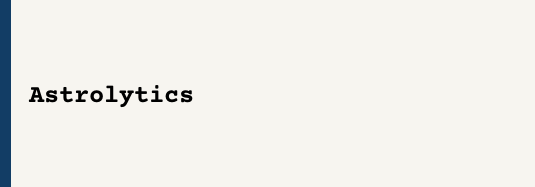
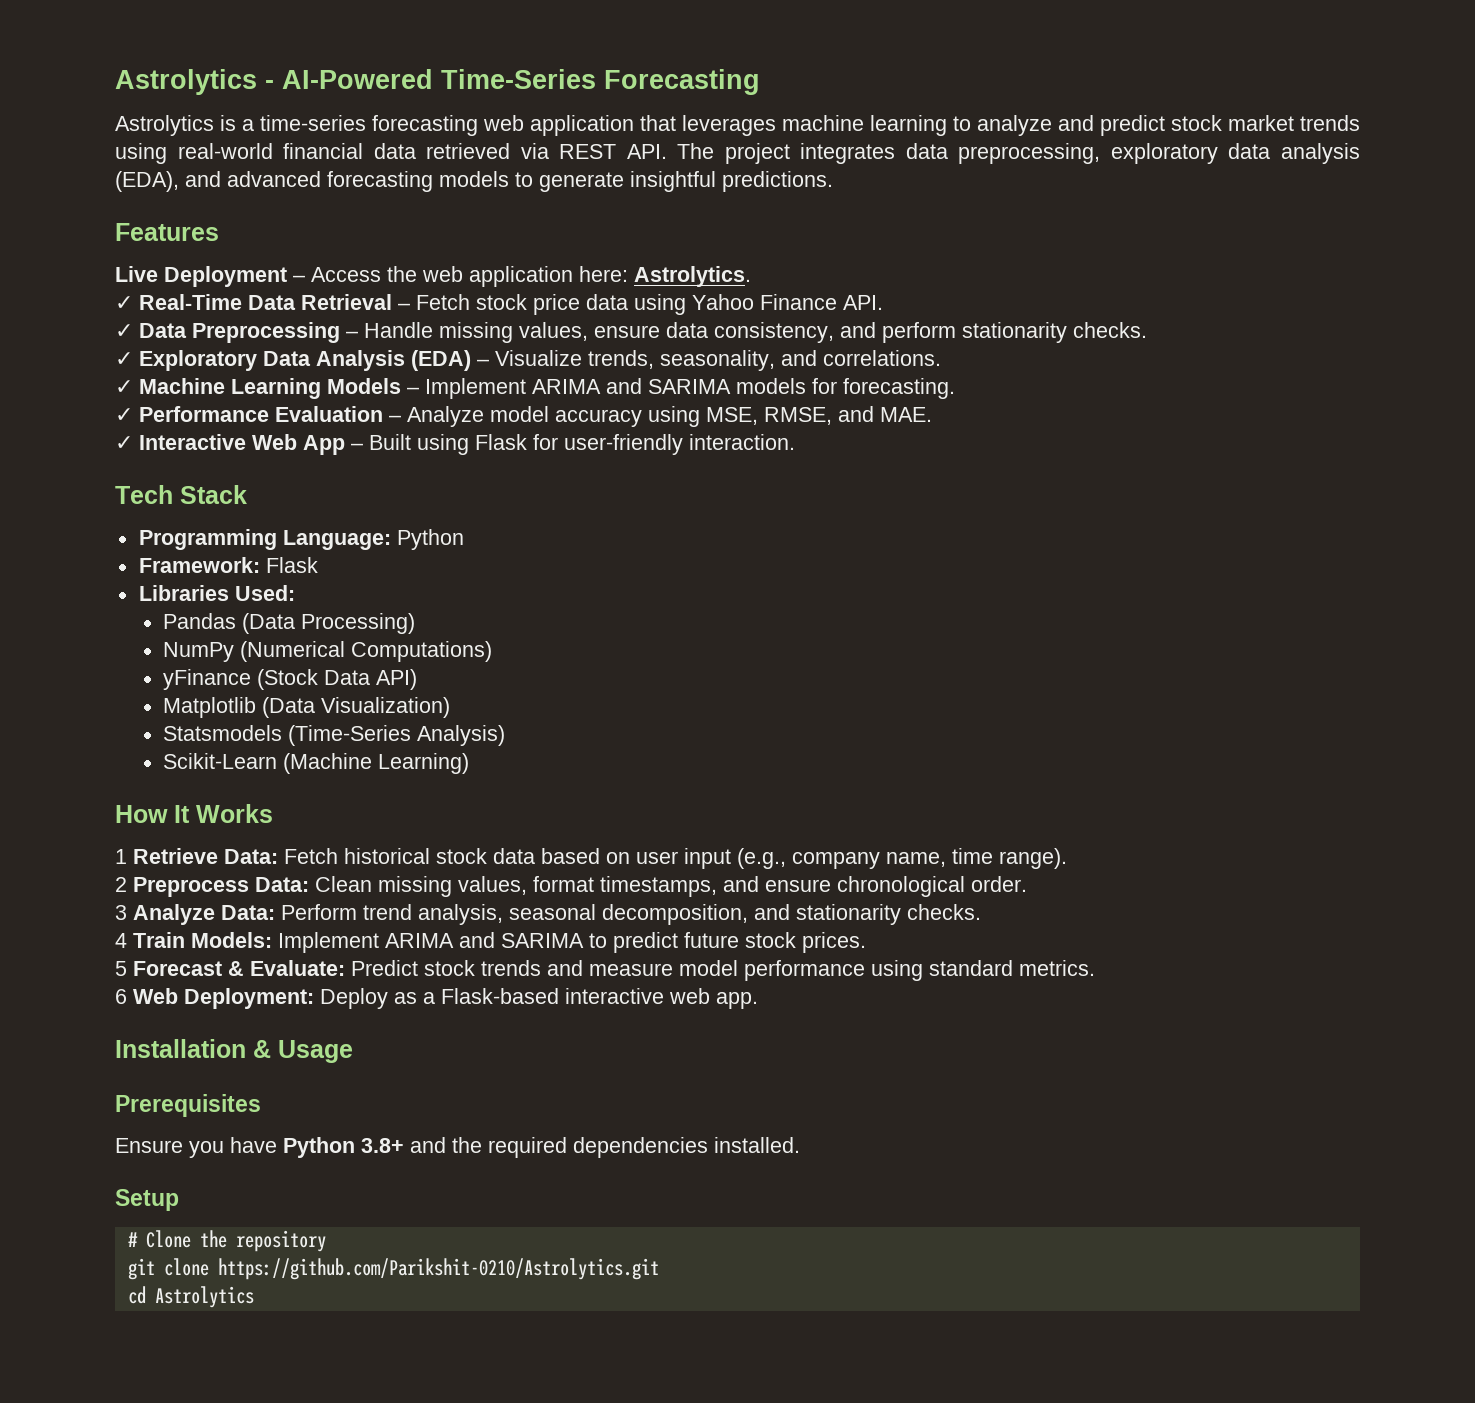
[28,85,194,108] Astrolytics -> [115,69,760,95] [115,115,1360,136] [115,143,1360,164] [115,171,833,192] [115,223,219,241] [115,266,751,287] [115,294,883,315] [115,322,1147,343] [115,350,941,371] [115,378,955,399] [115,406,932,427] [115,434,795,455] [115,485,247,504] [138,529,464,550] [138,557,318,573] [138,585,295,601] [163,613,416,634] [163,641,493,662] [163,669,418,690] [163,697,451,718] [163,725,506,746] [163,753,470,774] [115,804,273,823] [115,848,1067,869] [115,876,1027,897] [115,904,981,925] [115,932,866,953] [115,960,1095,981] [115,988,758,1009] [115,1039,353,1063] [115,1094,261,1117] [115,1137,800,1158] [115,1189,179,1211] [127,1230,326,1252] [127,1258,659,1280] [127,1286,254,1308] Astrolytics - AI-Powered Time-Series Forecasting // Astrolytics is a time-series forecasting web application that leverages machine learning to analyze and predict stock market trends using real-world financial data retrieved via REST API. The project integrates data preprocessing, exploratory data analysis (EDA), and advanced forecasting models to generate insightful predictions. // Features // Live Deployment – Access the web application here: Astrolytics. // ✓ Real-Time Data Retrieval – Fetch stock price data using Yahoo Finance API. // ✓ Data Preprocessing – Handle missing values, ensure data consistency, and perform stationarity checks. // ✓ Exploratory Data Analysis (EDA) – Visualize trends, seasonality, and correlations. // ✓ Machine Learning Models – Implement ARIMA and SARIMA models for forecasting. // ✓ Performance Evaluation – Analyze model accuracy using MSE, RMSE, and MAE. // ✓ Interactive Web App – Built using Flask for user-friendly interaction. // Tech Stack // Programming Language: Python // Framework: Flask // Libraries Used: // Pandas (Data Processing) // NumPy (Numerical Computations) // yFinance (Stock Data API) // Matplotlib (Data Visualization) // Statsmodels (Time-Series Analysis) // Scikit-Learn (Machine Learning) // How It Works // 1 Retrieve Data: Fetch historical stock data based on user input (e.g., company name, time range). // 2 Preprocess Data: Clean missing values, format timestamps, and ensure chronological order. // 3 Analyze Data: Perform trend analysis, seasonal decomposition, and stationarity checks. // 4 Train Models: Implement ARIMA and SARIMA to predict future stock prices. // 5 Forecast & Evaluate: Predict stock trends and measure model performance using standard metrics. // 6 Web Deployment: Deploy as a Flask-based interactive web app. // Installation & Usage // Prerequisites // Ensure you have Python 3.8+ and the required dependencies installed. // Setup // # Clone the repository // git clone https://github.com/Parikshit-0210/Astrolytics.git // cd Astrolytics

